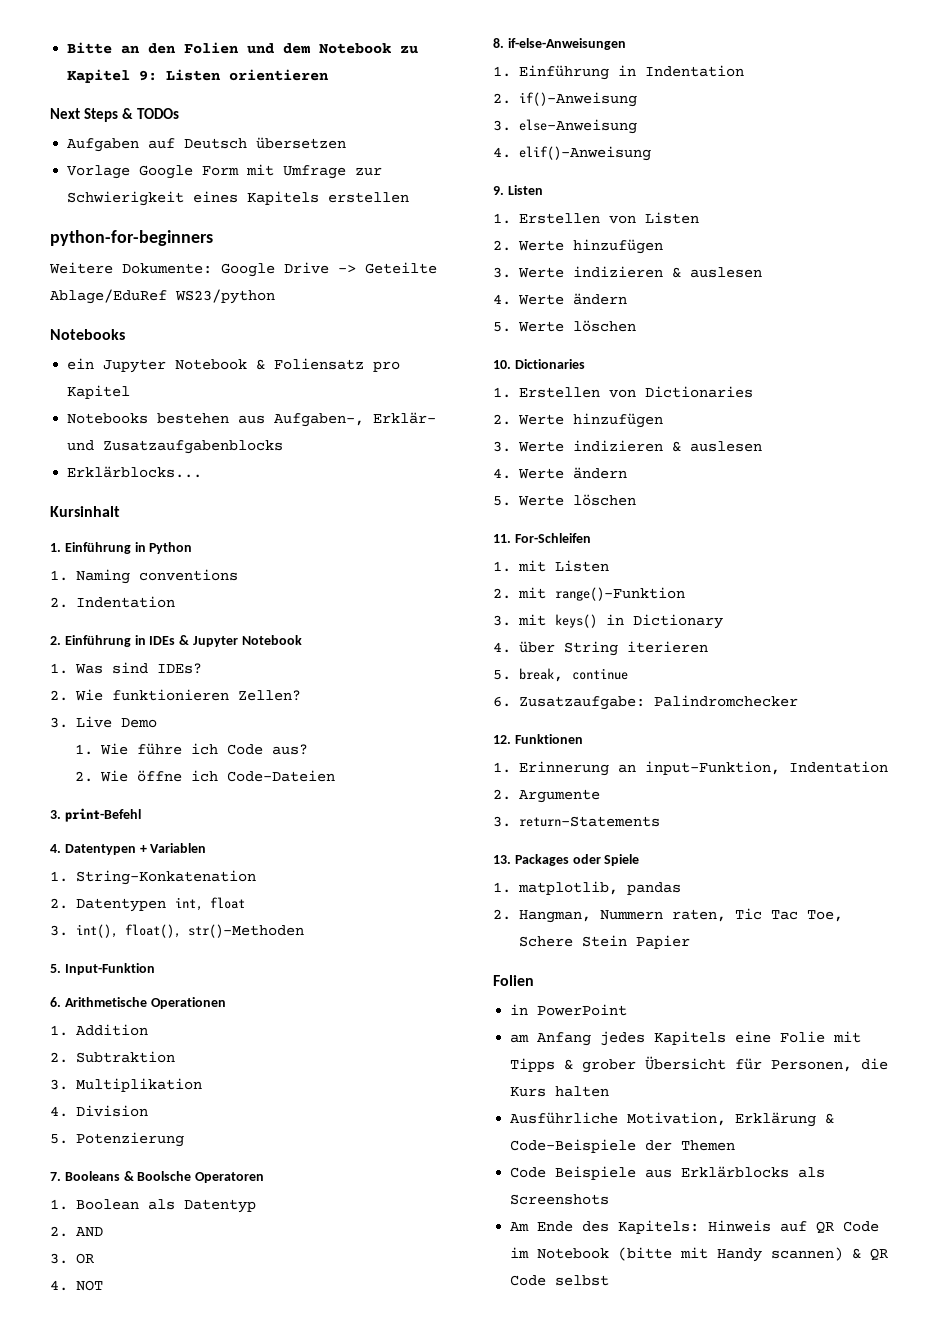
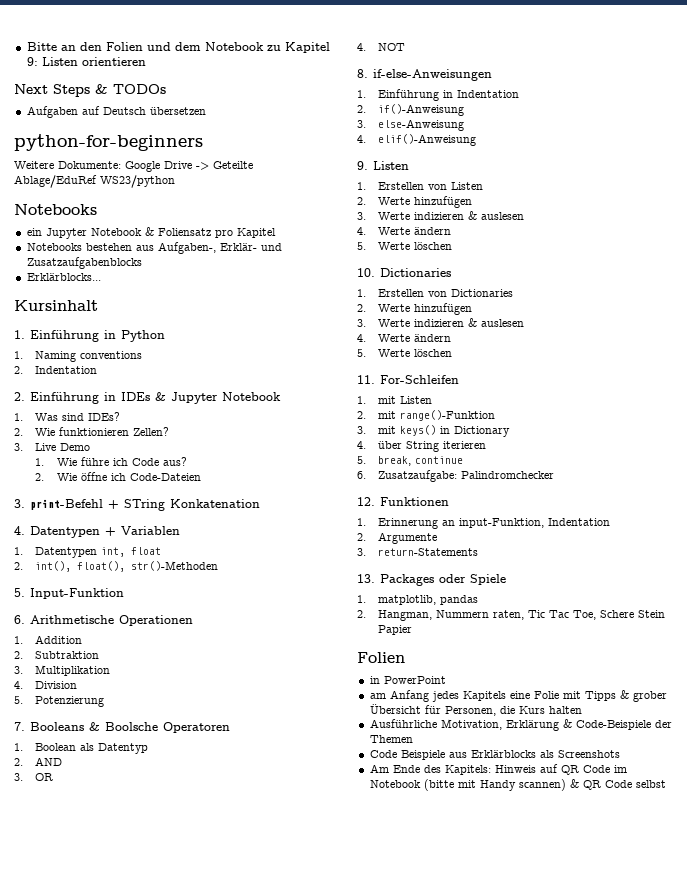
[67,164,383,179] [67,191,410,206] // Vorlage Google Form mit Umfrage zur Schwierigkeit eines Kapitels erstellen -> (206, 111) none
(141, 815) none -> [108,499,260,511] + STring Konkatenation
[75,870,256,885] [50,898,68,909] String-Konkatenation // 2. -> (23, 551) none
[50,925,68,936] 3. -> [14,562,23,570] 2.

